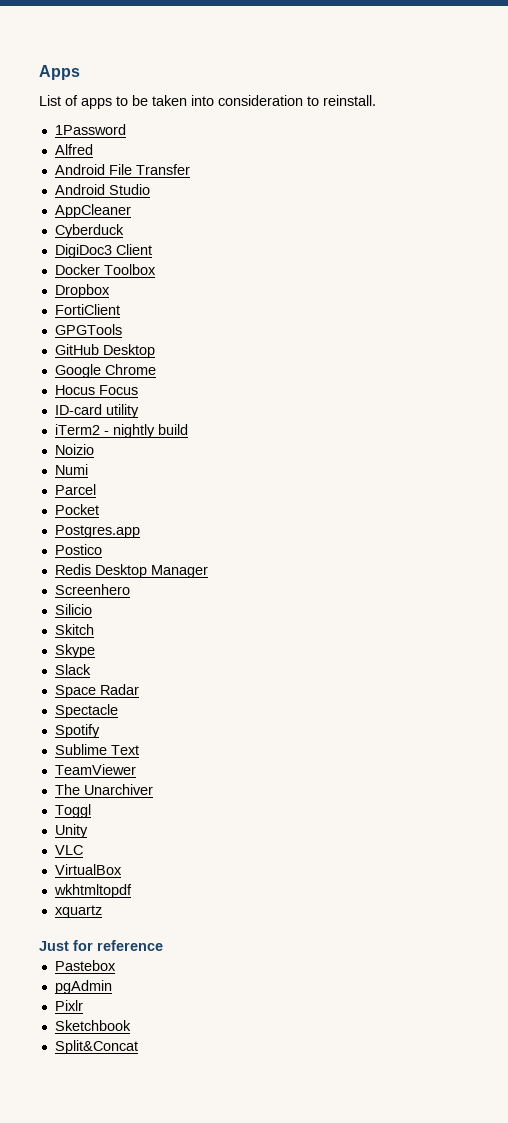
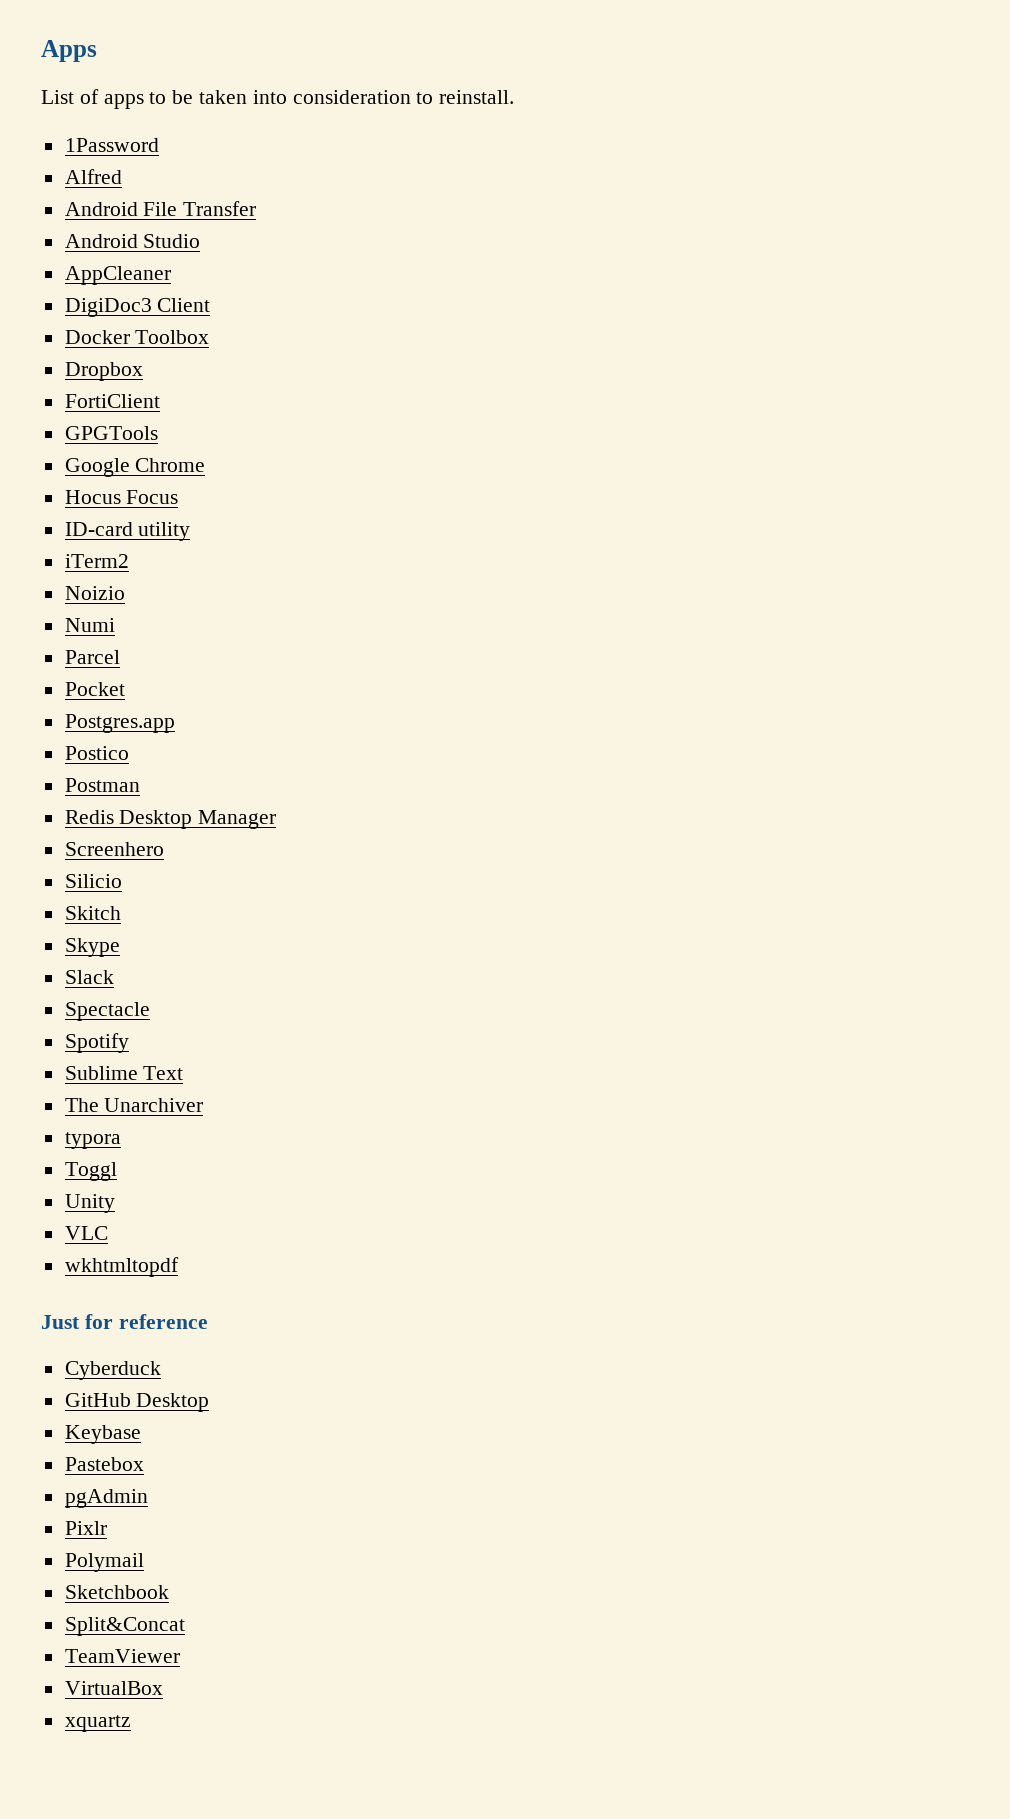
[54,224,124,238] // Cyberduck -> (171, 275) none
[54,344,155,358] // GitHub Desktop -> (158, 433) none
[103,424,188,438] - nightly build -> (129, 561) none
(102, 549) none -> [64,778,140,792] // Postman
[54,684,139,698] // Space Radar -> (114, 977) none
[54,764,136,775] // TeamViewer -> (184, 1073) none
(153, 789) none -> [64,1132,121,1149] // typora
[54,864,122,875] // VirtualBox -> (108, 1233) none
[54,905,102,918] // xquartz -> (179, 1267) none
(163, 945) none -> [64,1361,161,1380] [64,1393,210,1412] [64,1425,141,1444] // Cyberduck // GitHub Desktop // Keybase
(83, 1005) none -> [64,1553,144,1572] // Polymail
(138, 1047) none -> [64,1649,180,1663] [64,1681,163,1695] [64,1715,131,1732] // TeamViewer // VirtualBox // xquartz

